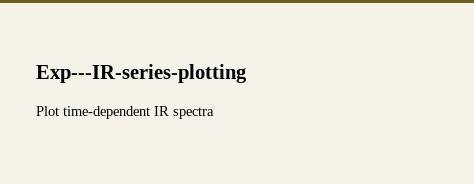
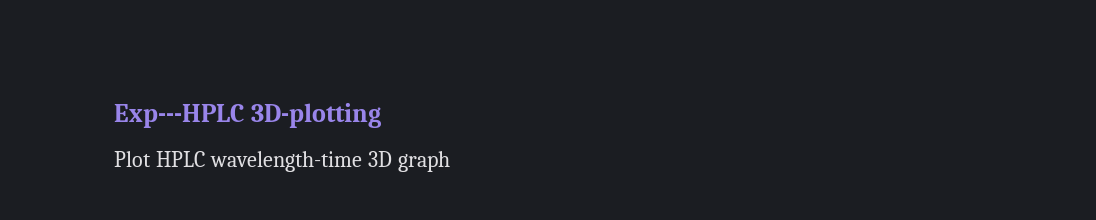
[36,64,247,83] Exp---IR-series-plotting -> [114,103,381,128] Exp---HPLC 3D-plotting
[63,106,214,119] time-dependent IR spectra -> [155,151,450,172] HPLC wavelength-time 3D graph

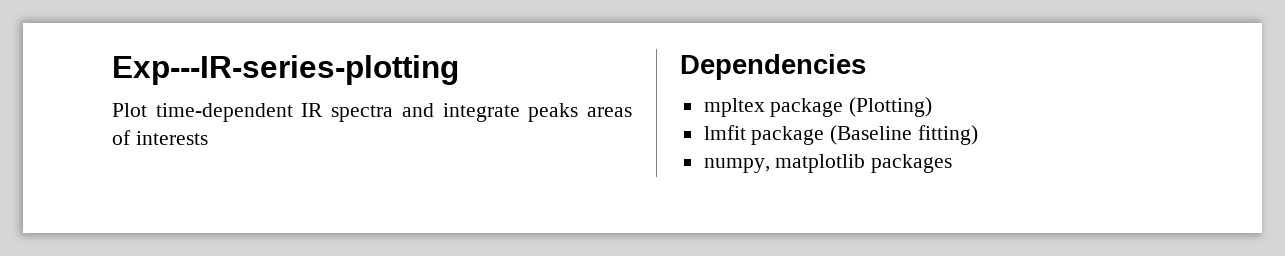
[114,103,381,128] Exp---HPLC 3D-plotting -> [112,55,459,85] Exp---IR-series-plotting
[155,151,450,172] HPLC wavelength-time 3D graph -> [155,103,632,122] [112,130,208,145] [680,54,866,80] [703,97,933,117] [703,125,979,145] [703,154,953,173] time-dependent IR spectra and integrate peaks areas of interests // Dependencies // mpltex package (Plotting) // lmfit package (Baseline fitting) // numpy, matplotlib packages

